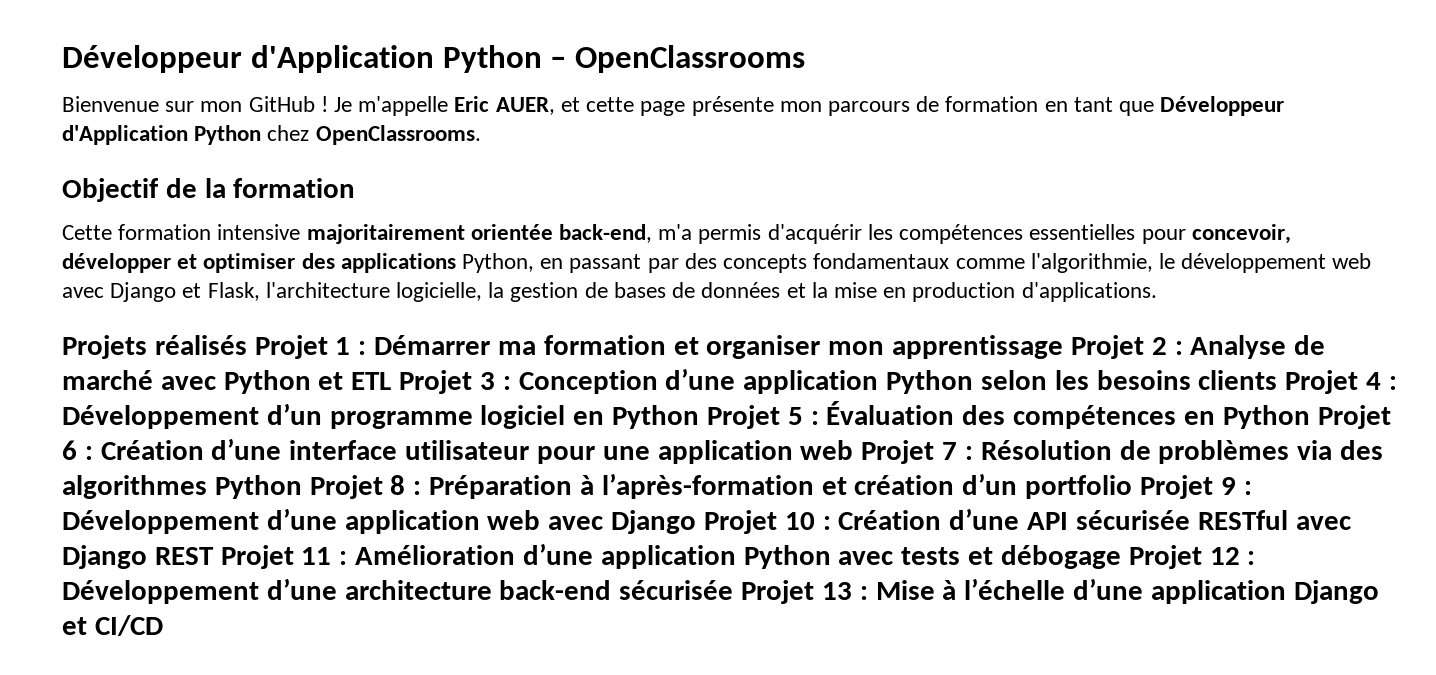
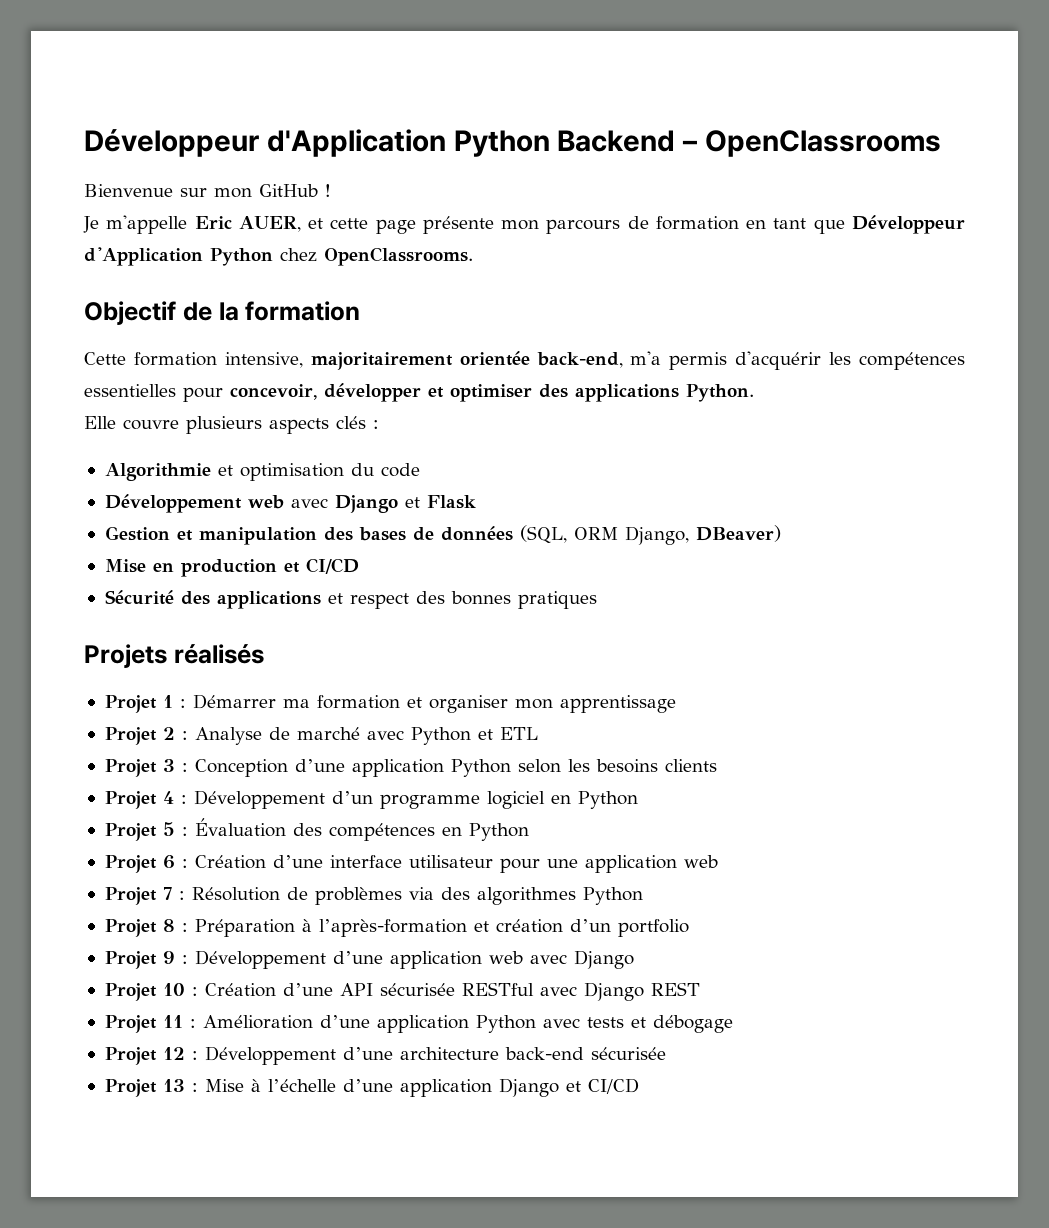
[62,45,542,73] Développeur d'Application Python -> [84,129,676,157] Développeur d'Application Python Backend
(328, 104) none -> (331, 190) //
[217,224,301,240] intensive -> [224,352,303,368] intensive,
[462,253,1372,273] [62,282,1157,302] Python, en passant par des concepts fondamentaux comme l'algorithmie, le développement web avec Django et Flask, l'architecture logicielle, la gestion de bases de données et la mise en production d'applications. -> [685,384,754,402] [84,416,379,434] [104,463,420,481] [104,494,476,513] [104,525,781,545] [104,558,359,577] [104,590,597,609] Python. // Elle couvre plusieurs aspects clés : // Algorithmie et optimisation du code // Développement web avec Django et Flask // Gestion et manipulation des bases de données (SQL, ORM Django, DBeaver) // Mise en production et CI/CD // Sécurité des applications et respect des bonnes pratiques
(247, 345) none -> (264, 654) //
(1064, 347) none -> (676, 704) //
(392, 381) none -> (538, 733) //
(1278, 380) none -> (717, 765) //
(700, 417) none -> (638, 800) //
(1310, 417) none -> (529, 832) //
(854, 450) none -> (718, 861) //
(302, 487) none -> (643, 896) //
(1133, 487) none -> (689, 928) //
(697, 522) none -> (634, 959) //
(214, 556) none -> (700, 989) //
(1121, 557) none -> (733, 1024) //
(734, 590) none -> (666, 1053) //

